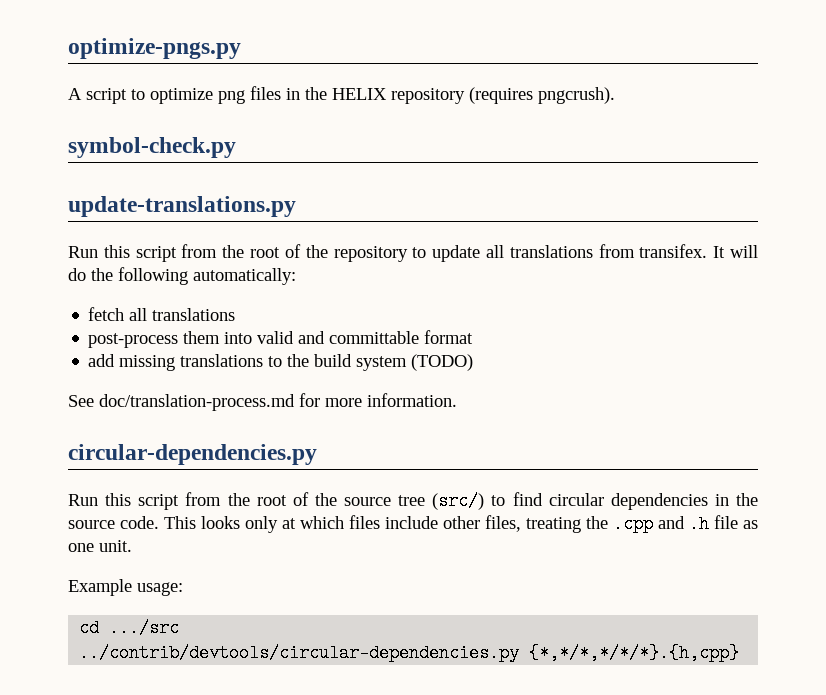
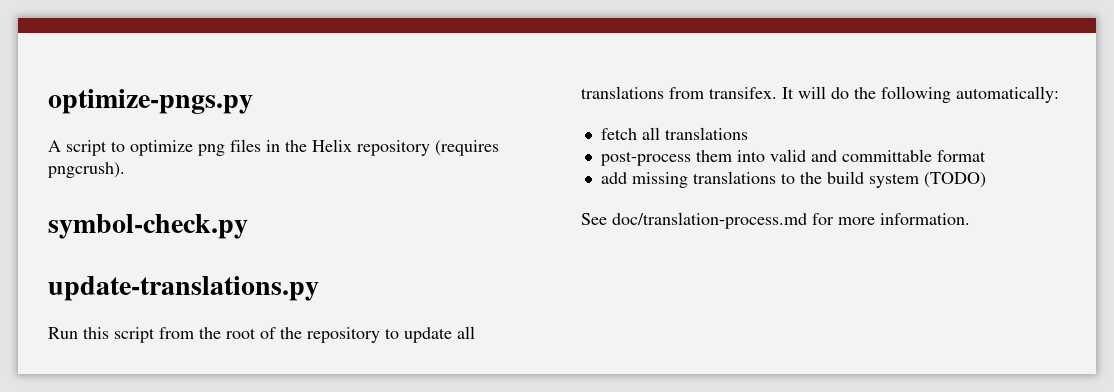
[332,88,387,100] HELIX -> [312,139,352,152] Helix
[68,444,317,465] [68,492,758,510] [68,515,758,533] [68,540,132,552] [68,579,183,596] [79,619,180,637] [79,644,740,662] // circular-dependencies.py // Run this script from the root of the source tree (src/) to find circular dependencies in the source code. This looks only at which files include other files, treating the .cpp and .h file as one unit. // Example usage: // cd .../src // ../contrib/devtools/circular-dependencies.py {*,*/*,*/*/*}.{h,cpp} -> (970, 219) none

